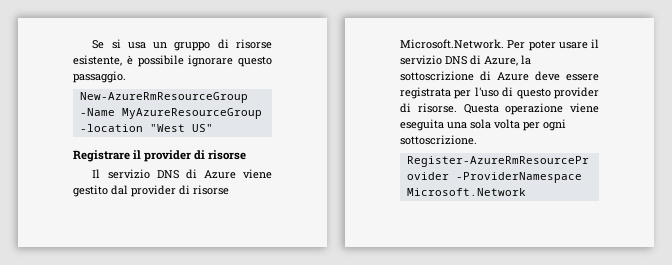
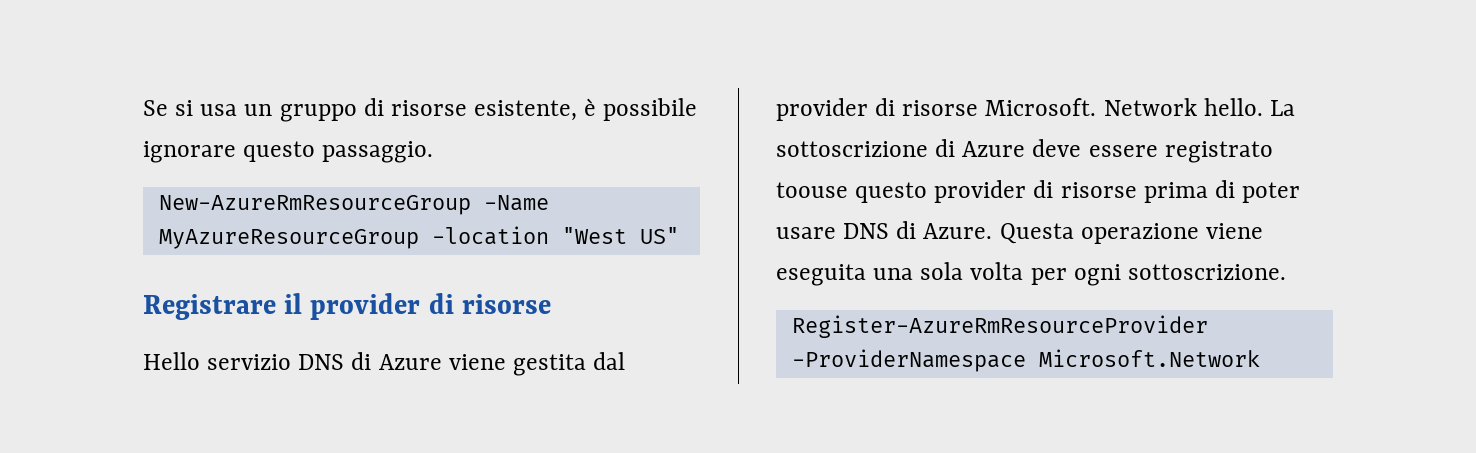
[92,169,101,178] Il -> [143,352,200,370] Hello
[73,185,108,197] gestito -> [512,354,586,376] gestita
[400,39,599,51] [400,55,531,66] Microsoft.Network. Per poter usare il servizio DNS di Azure, la -> [985,98,1295,116] Microsoft. Network hello. La
[400,87,599,99] [400,103,457,113] registrata per l'uso di questo provider di risorse. -> [1164,141,1273,163] [776,180,1301,203] [776,221,993,239] registrato toouse questo provider di risorse prima di poter usare DNS di Azure.

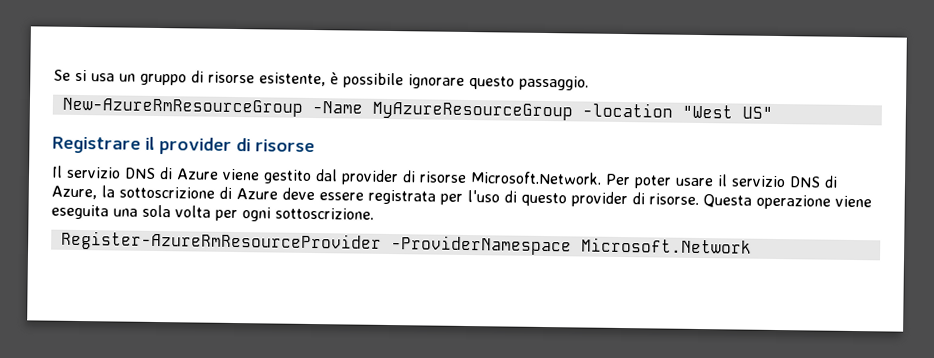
[143,352,200,370] Hello -> [51,165,63,178] Il
[512,354,586,376] gestita -> [263,169,312,184] gestito
[985,98,1295,116] Microsoft. Network hello. La -> [470,171,838,189] [51,185,115,200] Microsoft.Network. Per poter usare il servizio DNS di Azure, la
[1164,141,1273,163] [776,180,1301,203] [776,221,993,239] registrato toouse questo provider di risorse prima di poter usare DNS di Azure. -> [368,189,699,208] registrata per l'uso di questo provider di risorse.

